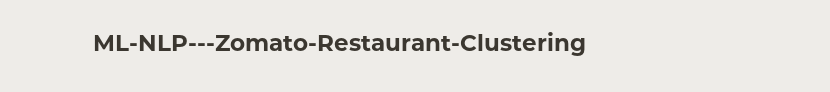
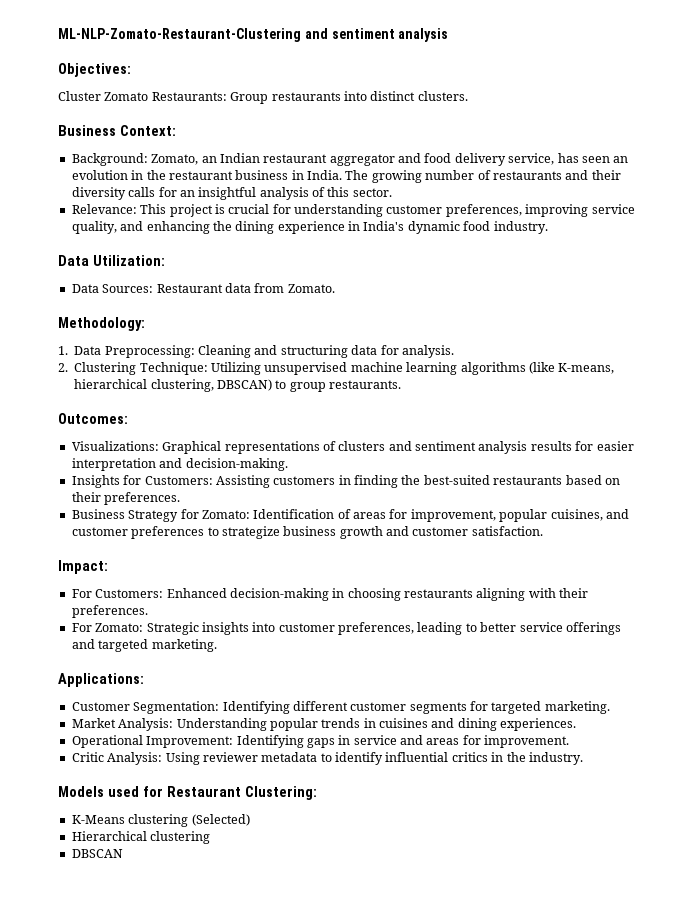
[93,32,586,56] ML-NLP---Zomato-Restaurant-Clustering -> [58,28,449,42] [58,63,131,77] [58,91,468,104] [58,125,176,136] [71,153,629,166] [71,170,621,183] [71,187,392,200] [71,204,635,217] [71,221,548,234] [58,255,165,266] [71,283,335,293] [58,317,145,331] [58,345,454,358] [58,362,615,375] [74,379,402,392] [58,413,128,424] [71,441,634,454] [71,458,288,471] [71,475,620,488] [71,492,181,505] [71,509,629,522] [71,526,543,539] [58,560,108,574] [71,588,589,601] [71,605,148,618] [71,622,621,635] [71,639,217,652] [58,673,144,687] [71,701,610,714] [71,718,577,731] [71,735,570,748] [71,752,583,765] [58,786,317,800] [71,814,250,827] [71,831,211,844] [71,849,123,858] ML-NLP-Zomato-Restaurant-Clustering and sentiment analysis // Objectives: // Cluster Zomato Restaurants: Group restaurants into distinct clusters. // Business Context: // Background: Zomato, an Indian restaurant aggregator and food delivery service, has seen an evolution in the restaurant business in India. The growing number of restaurants and their diversity calls for an insightful analysis of this sector. // Relevance: This project is crucial for understanding customer preferences, improving service quality, and enhancing the dining experience in India's dynamic food industry. // Data Utilization: // Data Sources: Restaurant data from Zomato. // Methodology: // 1. Data Preprocessing: Cleaning and structuring data for analysis. // 2. Clustering Technique: Utilizing unsupervised machine learning algorithms (like K-means, hierarchical clustering, DBSCAN) to group restaurants. // Outcomes: // Visualizations: Graphical representations of clusters and sentiment analysis results for easier interpretation and decision-making. // Insights for Customers: Assisting customers in finding the best-suited restaurants based on their preferences. // Business Strategy for Zomato: Identification of areas for improvement, popular cuisines, and customer preferences to strategize business growth and customer satisfaction. // Impact: // For Customers: Enhanced decision-making in choosing restaurants aligning with their preferences. // For Zomato: Strategic insights into customer preferences, leading to better service offerings and targeted marketing. // Applications: // Customer Segmentation: Identifying different customer segments for targeted marketing. // Market Analysis: Understanding popular trends in cuisines and dining experiences. // Operational Improvement: Identifying gaps in service and areas for improvement. // Critic Analysis: Using reviewer metadata to identify influential critics in the industry. // Models used for Restaurant Clustering: // K-Means clustering (Selected) // Hierarchical clustering // DBSCAN

